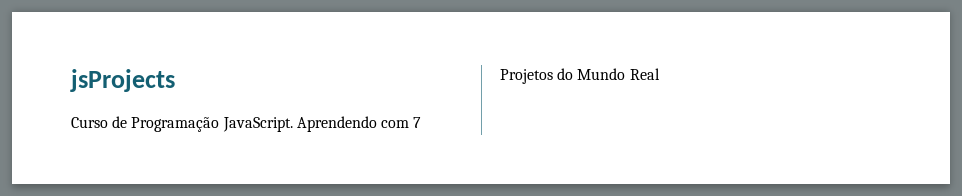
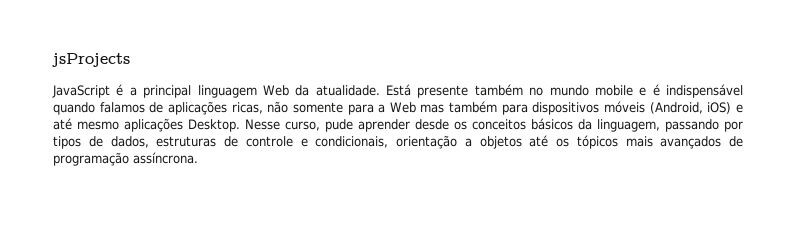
[71,116,422,132] [500,68,660,84] Curso de Programação JavaScript. Aprendendo com 7 Projetos do Mundo Real -> [52,84,743,98] [53,101,743,115] [53,118,743,132] [53,135,743,149] [53,152,198,166] JavaScript é a principal linguagem Web da atualidade. Está presente também no mundo mobile e é indispensável quando falamos de aplicações ricas, não somente para a Web mas também para dispositivos móveis (Android, iOS) e até mesmo aplicações Desktop. Nesse curso, pude aprender desde os conceitos básicos da linguagem, passando por tipos de dados, estruturas de controle e condicionais, orientação a objetos até os tópicos mais avançados de programação assíncrona.

